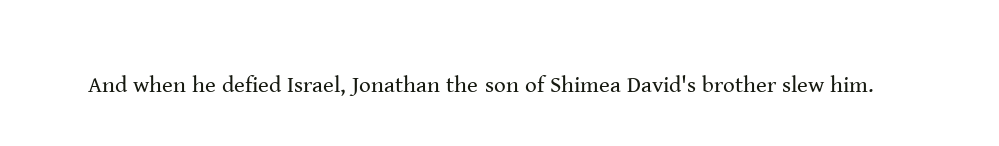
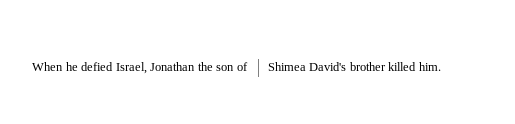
[88,75,187,92] And when -> [32,62,63,71] When
[781,75,825,92] slew -> [388,62,417,71] killed

